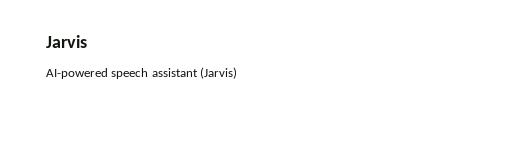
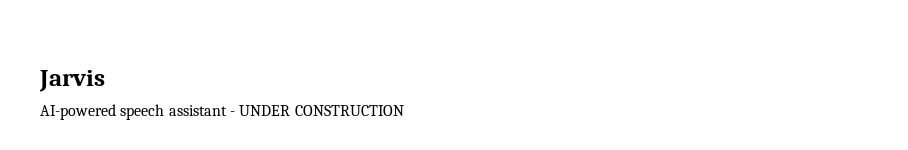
[200,67,238,79] (Jarvis) -> [229,105,404,116] - UNDER CONSTRUCTION

